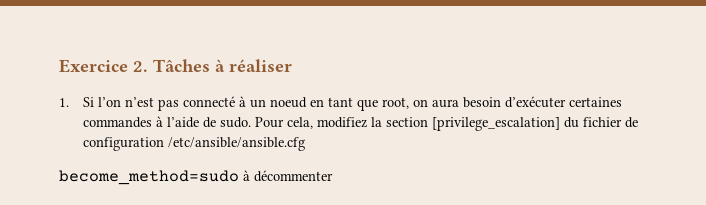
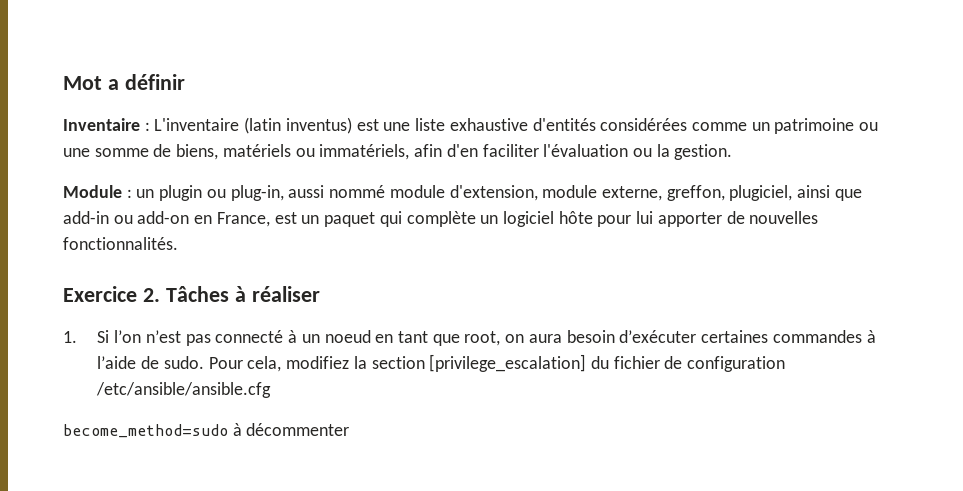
(59, 66) none -> [63,74,185,90] [63,117,879,134] [63,144,733,160] [63,185,862,201] [63,211,819,227] [63,237,178,250] Mot a définir // Inventaire : L'inventaire (latin inventus) est une liste exhaustive d'entités considérées comme un patrimoine ou une somme de biens, matériels ou immatériels, afin d'en faciliter l'évaluation ou la gestion. // Module : un plugin ou plug-in, aussi nommé module d'extension, module externe, greffon, plugiciel, ainsi que add-in ou add-on en France, est un paquet qui complète un logiciel hôte pour lui apporter de nouvelles fonctionnalités. //

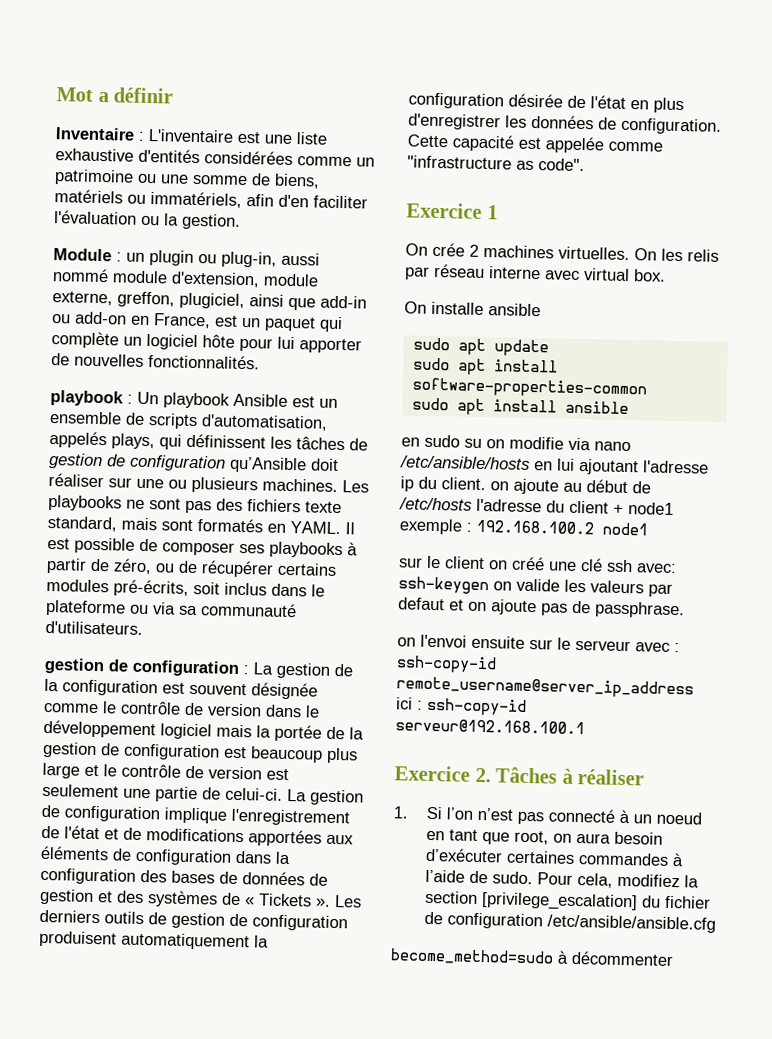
[244,117,352,134] (latin inventus) -> (234, 135) none
(178, 243) none -> [50,390,338,409] [49,411,328,431] [49,430,368,451] [48,452,339,474] [48,472,369,494] [48,494,342,514] [47,515,355,535] [47,537,358,559] [46,557,337,578] [46,578,325,597] [45,599,297,618] [45,620,143,635] [44,657,353,679] [44,678,318,700] [43,700,320,718] [43,719,364,742] [42,741,358,764] [42,762,289,781] [42,783,364,806] [41,804,350,827] [41,825,354,847] [40,845,291,866] [40,867,328,886] [39,888,362,908] [39,909,348,932] [39,930,269,951] [408,92,684,114] [408,113,722,135] [407,134,663,154] [407,155,585,172] [406,202,498,220] [405,242,719,262] [404,263,666,282] [404,301,541,317] [412,337,549,357] [412,357,558,376] [411,377,647,399] [411,397,629,416] [401,434,631,452] [400,455,709,476] [400,476,651,495] [399,497,674,515] [399,518,648,536] [399,555,677,574] [398,576,673,597] [398,597,685,619] [397,634,680,653] [396,655,497,674] [396,676,694,699] [396,697,527,716] [395,718,585,735] // playbook : Un playbook Ansible est un ensemble de scripts d'automatisation, appelés plays, qui définissent les tâches de gestion de configuration qu’Ansible doit réaliser sur une ou plusieurs machines. Les playbooks ne sont pas des fichiers texte standard, mais sont formatés en YAML. Il est possible de composer ses playbooks à partir de zéro, ou de récupérer certains modules pré-écrits, soit inclus dans le plateforme ou via sa communauté d'utilisateurs. // gestion de configuration : La gestion de la configuration est souvent désignée comme le contrôle de version dans le développement logiciel mais la portée de la gestion de configuration est beaucoup plus large et le contrôle de version est seulement une partie de celui-ci. La gestion de configuration implique l'enregistrement de l'état et de modifications apportées aux éléments de configuration dans la configuration des bases de données de gestion et des systèmes de « Tickets ». Les derniers outils de gestion de configuration produisent automatiquement la configuration désirée de l'état en plus d'enregistrer les données de configuration. Cette capacité est appelée comme "infrastructure as code". // Exercice 1 // On crée 2 machines virtuelles. On les relis par réseau interne avec virtual box. // On installe ansible // sudo apt update // sudo apt install software-properties-common // sudo apt install ansible // en sudo su on modifie via nano /etc/ansible/hosts en lui ajoutant l'adresse ip du client. on ajoute au début de /etc/hosts l'adresse du client + node1 exemple : 192.168.100.2 node1 // sur le client on créé une clé ssh avec: ssh-keygen on valide les valeurs par defaut et on ajoute pas de passphrase. // on l'envoi ensuite sur le serveur avec : ssh-copy-id remote_username@server_ip_address // ici : ssh-copy-id serveur@192.168.100.1

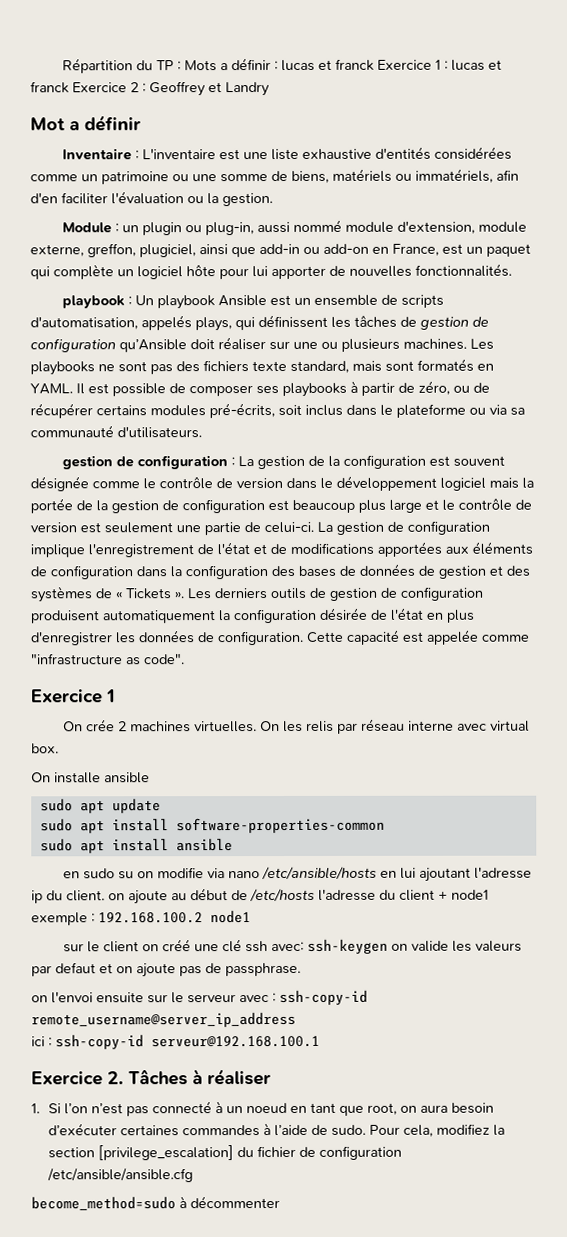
(56, 94) none -> [61,58,502,74] [30,81,270,97] Répartition du TP : Mots a définir : lucas et franck Exercice 1 : lucas et franck Exercice 2 : Geoffrey et Landry //

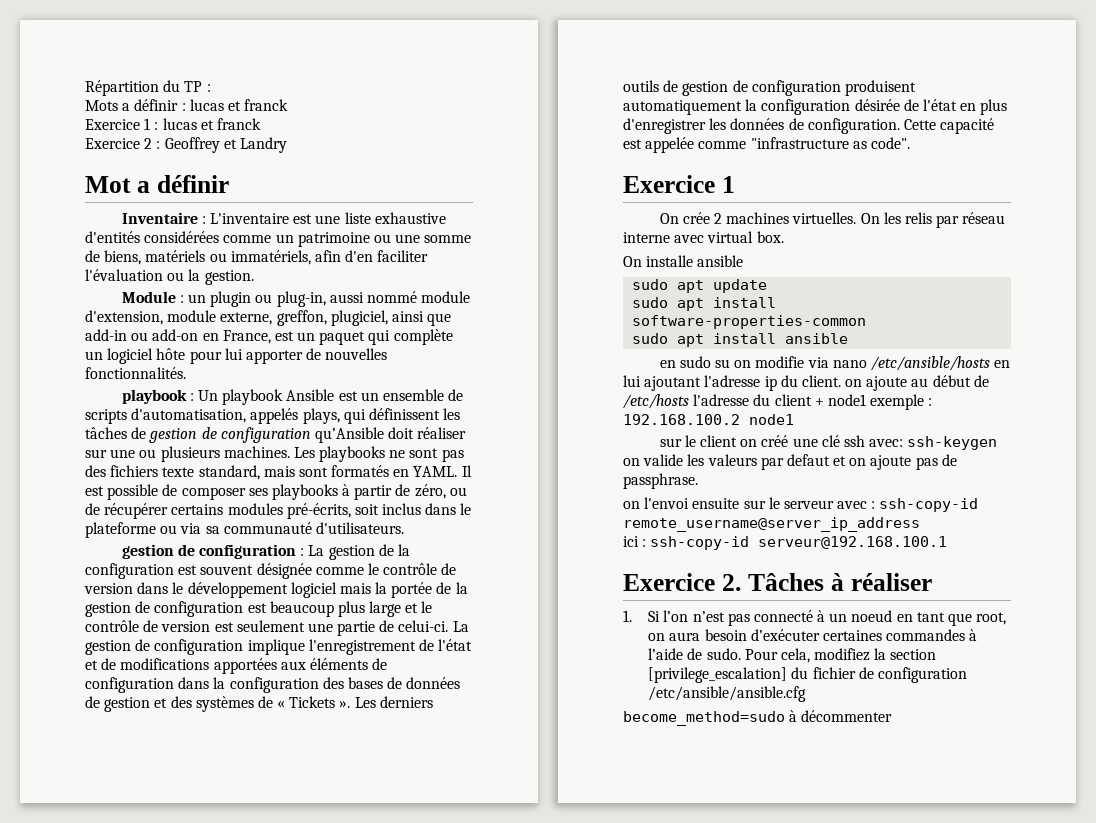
(181, 66) none -> (211, 88) //
(374, 64) none -> (289, 105) //
(69, 87) none -> (261, 124) //

